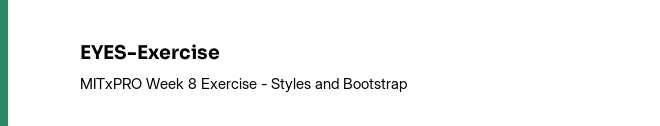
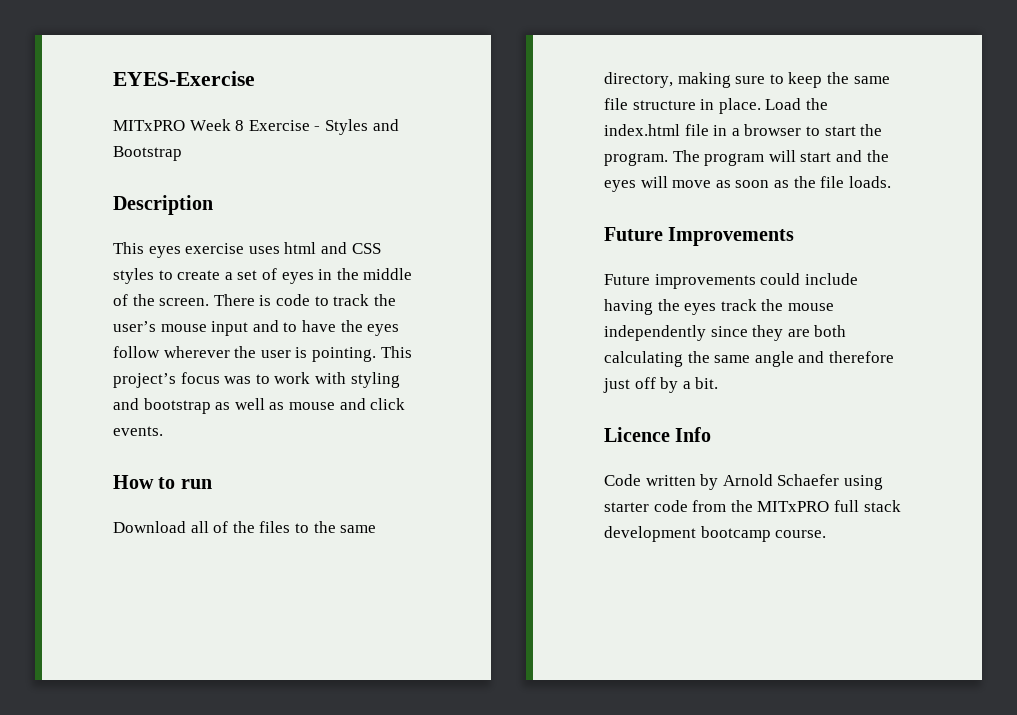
(408, 85) none -> [113,195,213,215] [113,242,381,258] [113,268,413,284] [113,294,396,306] [113,320,400,336] [113,346,412,362] [113,372,400,388] [113,398,406,414] [113,426,163,436] [113,475,212,489] [113,521,377,533] [604,72,890,88] [604,98,828,114] [604,124,883,136] [604,150,889,166] [604,176,891,192] [604,227,795,246] [604,273,858,289] [604,299,834,315] [604,325,847,341] [604,351,894,367] [603,377,719,393] [604,427,712,442] [604,474,883,490] [604,500,901,512] [604,526,827,542] // Description // This eyes exercise uses html and CSS styles to create a set of eyes in the middle of the screen. There is code to track the user’s mouse input and to have the eyes follow wherever the user is pointing. This project’s focus was to work with styling and bootstrap as well as mouse and click events. // How to run // Download all of the files to the same directory, making sure to keep the same file structure in place. Load the index.html file in a browser to start the program. The program will start and the eyes will move as soon as the file loads. // Future Improvements // Future improvements could include having the eyes track the mouse independently since they are both calculating the same angle and therefore just off by a bit. // Licence Info // Code written by Arnold Schaefer using starter code from the MITxPRO full stack development bootcamp course.

